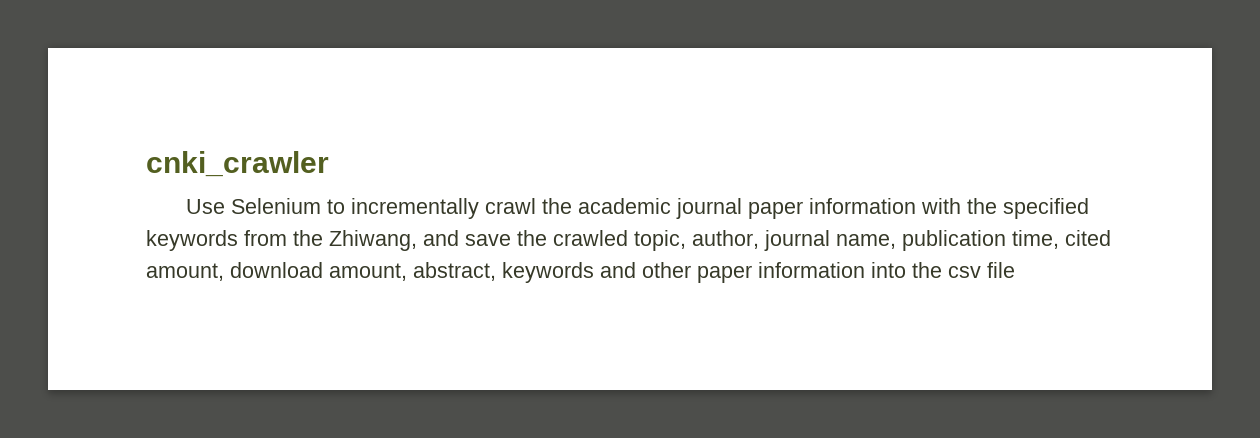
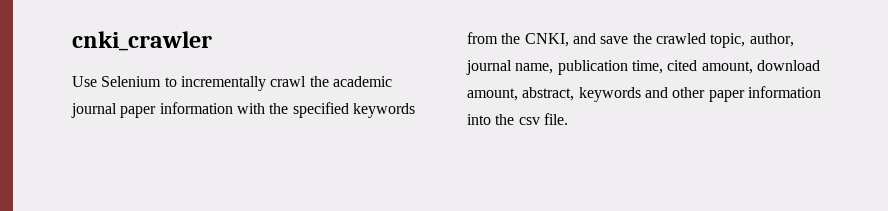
[329,230,417,251] Zhiwang, -> [524,33,569,47] CNKI,
[987,262,1015,278] file -> [543,113,568,125] file.

